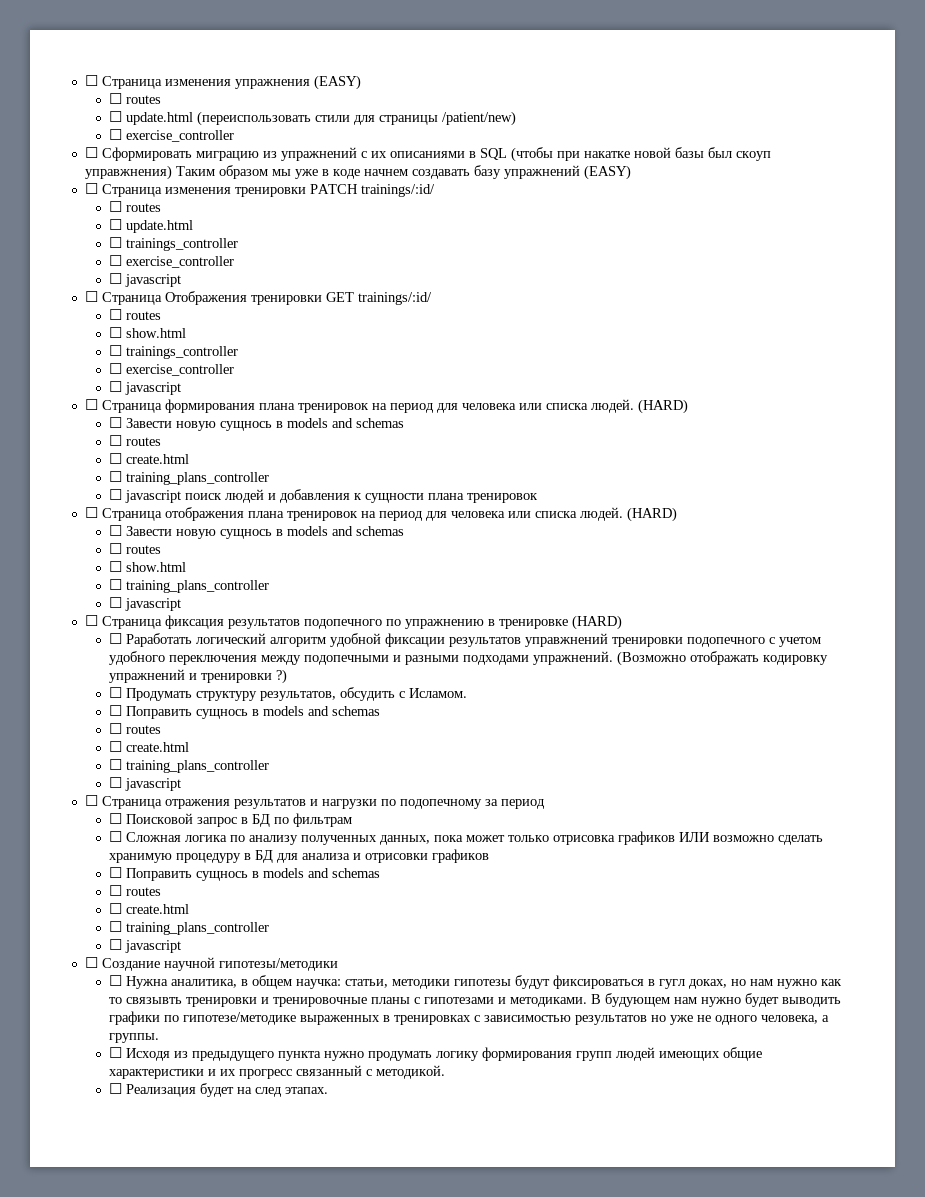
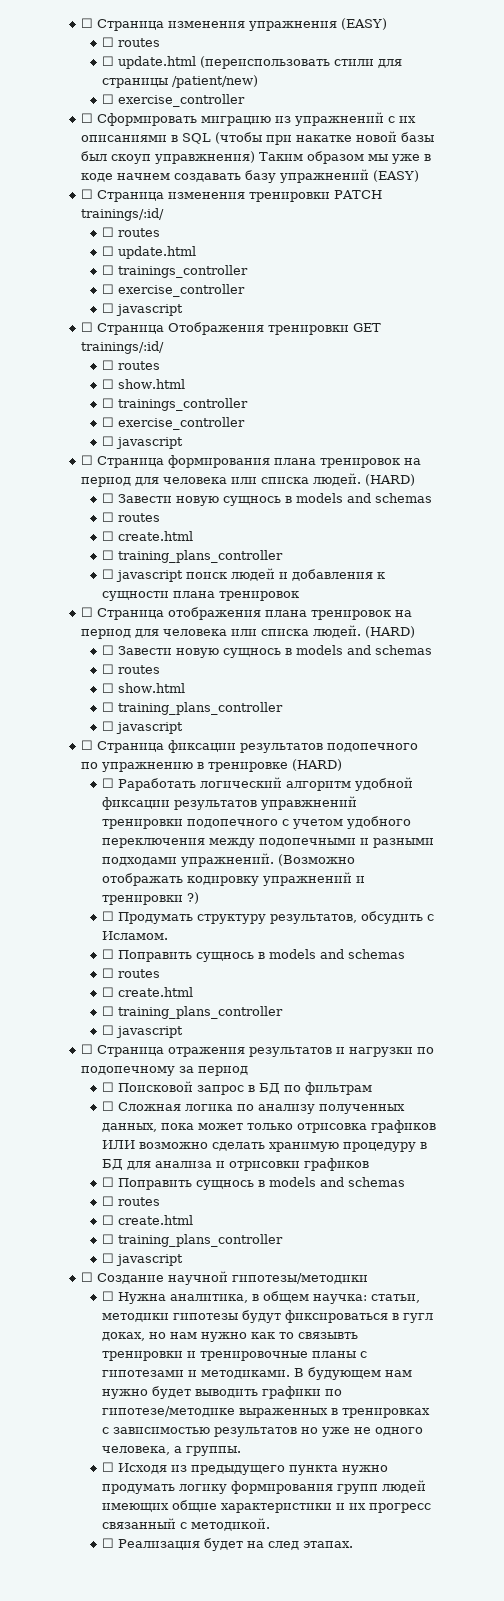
[164,615,224,629] фиксация -> [167,740,236,753] фиксации

